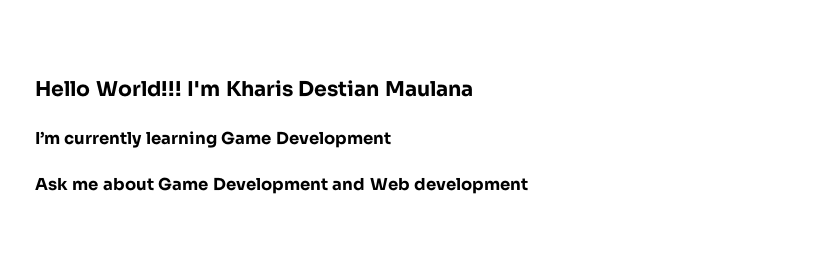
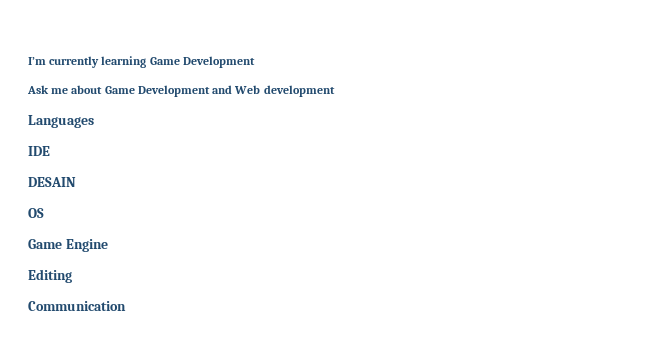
[35,80,473,97] Hello World!!! I'm Kharis Destian Maulana // -> (28, 61) none
(529, 185) none -> [28,115,94,128] [28,146,50,156] [28,177,76,187] [28,208,44,218] [28,239,108,252] [28,269,72,283] [28,301,126,311] // Languages // IDE // DESAIN // OS // Game Engine // Editing // Communication

